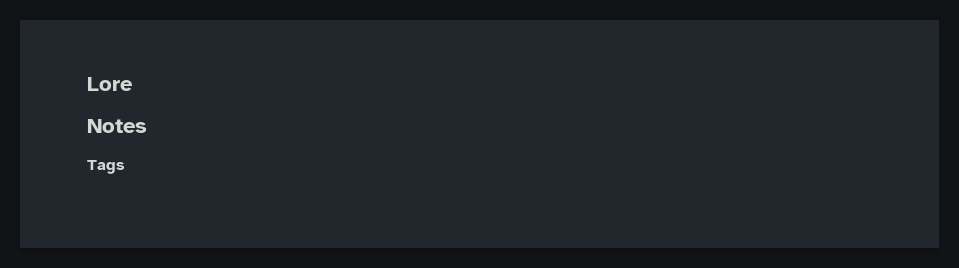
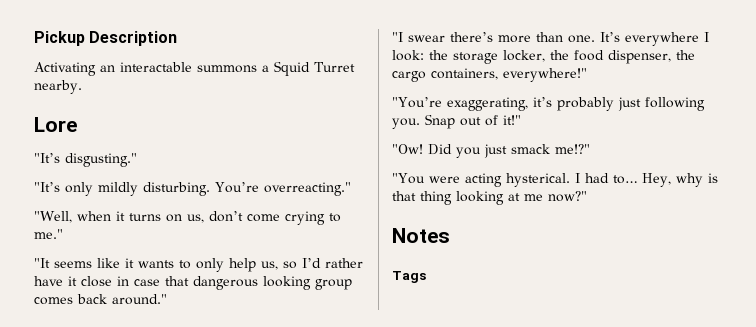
[87,77,133,91] Lore -> [34,31,178,46] [34,61,355,76] [34,80,82,94] [34,117,77,132] [34,153,137,167] [34,182,351,196] [34,211,341,225] [34,229,63,239] [34,258,363,272] [34,276,352,290] [34,294,167,305] [392,32,709,46] [392,50,695,64] [392,68,587,82] [392,97,705,111] [392,114,521,129] [392,144,590,158] [392,173,718,187] [392,191,587,205] Pickup Description // Activating an interactable summons a Squid Turret nearby. // Lore // "It’s disgusting." // "It’s only mildly disturbing. You’re overreacting." // "Well, when it turns on us, don’t come crying to me." // "It seems like it wants to only help us, so I’d rather have it close in case that dangerous looking group comes back around." // "I swear there’s more than one. It’s everywhere I look: the storage locker, the food dispenser, the cargo containers, everywhere!" // "You’re exaggerating, it’s probably just following you. Snap out of it!" // "Ow! Did you just smack me!?" // "You were acting hysterical. I had to… Hey, why is that thing looking at me now?"

